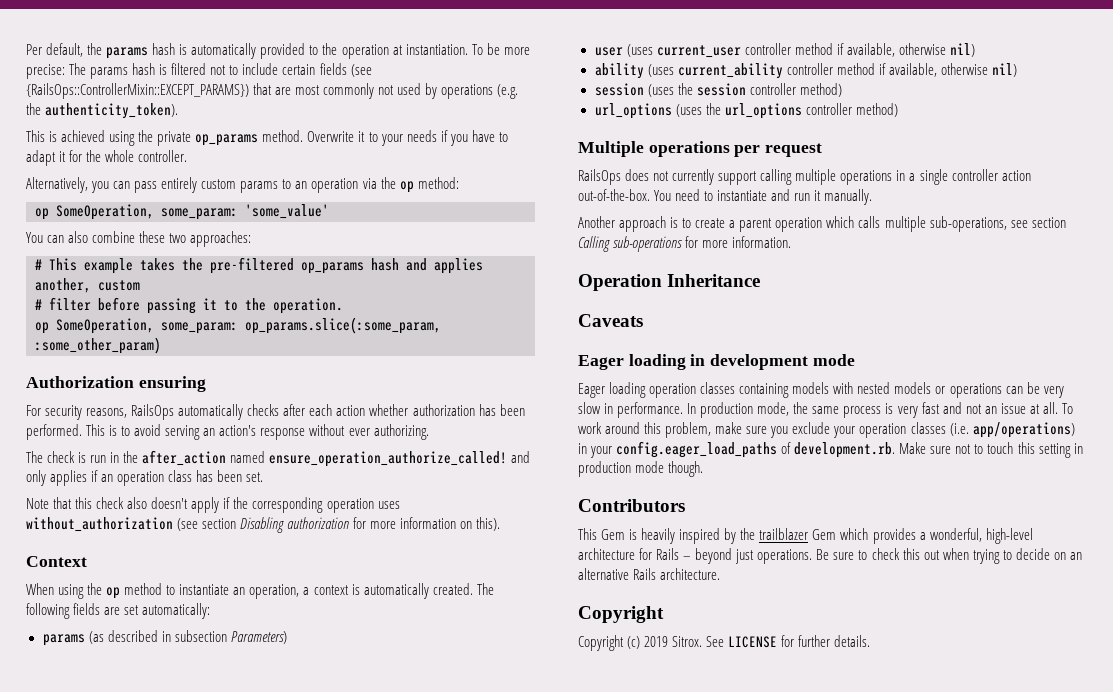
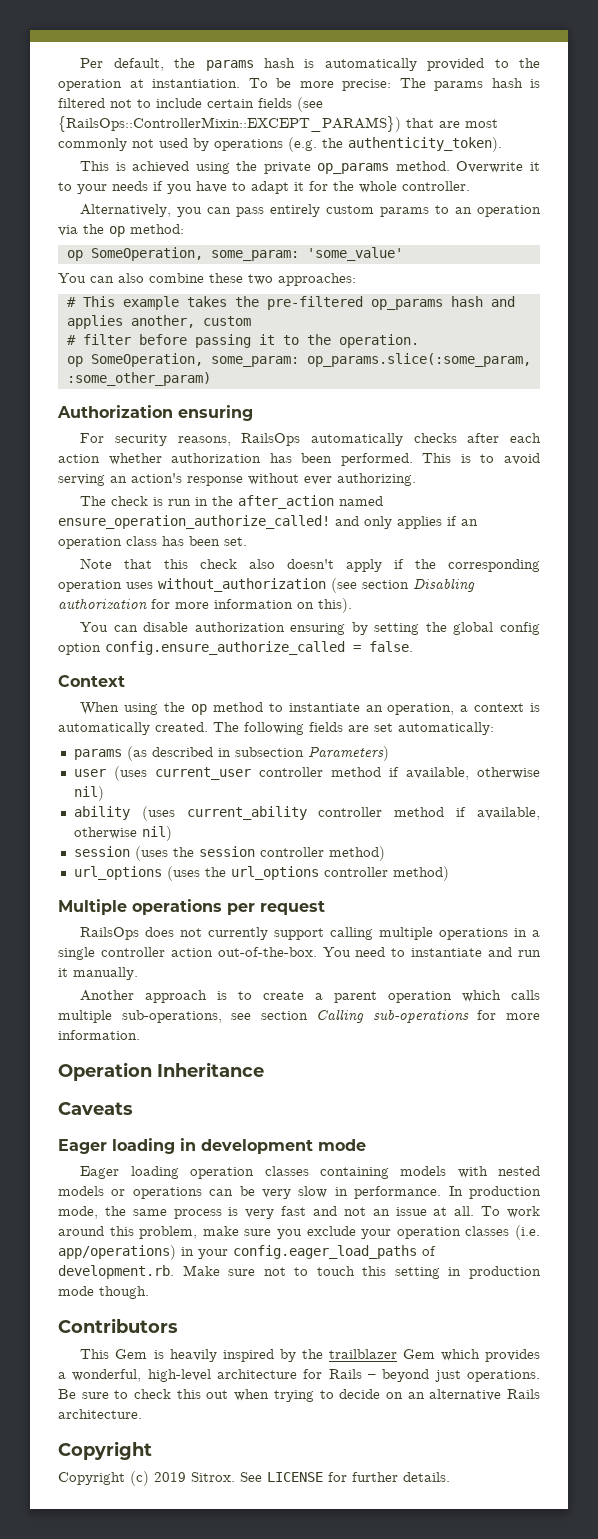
(501, 524) none -> [80,622,540,635] [58,641,413,655] // You can disable authorization ensuring by setting the global config option config.ensure_authorize_called = false.

